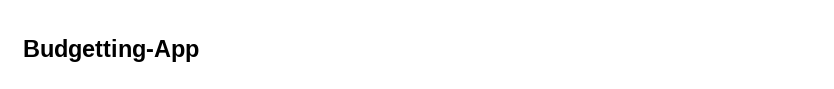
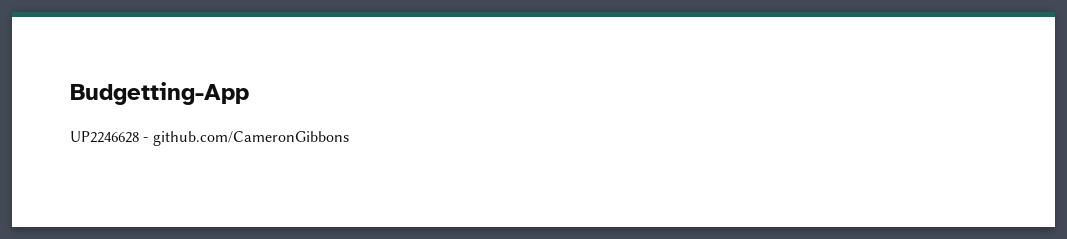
(199, 50) none -> [70,131,349,146] // UP2246628 - github.com/CameronGibbons

